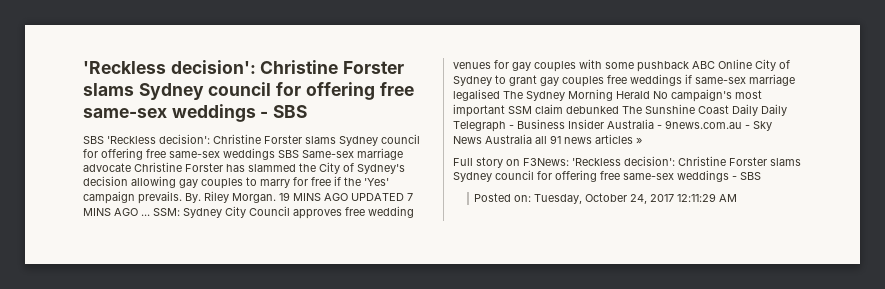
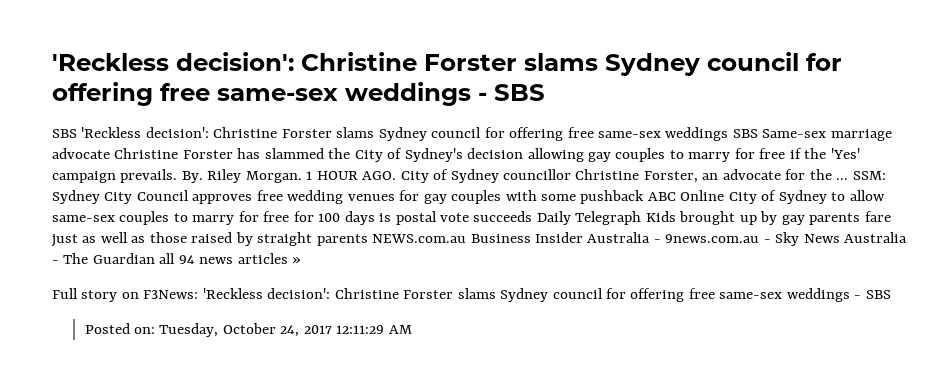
[279,192,413,201] [83,208,138,216] 19 MINS AGO UPDATED 7 MINS AGO -> [306,169,832,183] 1 HOUR AGO. City of Sydney councillor Christine Forster, an advocate for the
[509,74,795,87] [453,89,762,102] [453,104,787,117] [453,121,514,132] grant gay couples free weddings if same-sex marriage legalised The Sydney Morning Herald No campaign's most important SSM claim debunked The Sunshine Coast Daily Daily Telegraph - -> [849,190,885,201] [52,211,891,225] [51,232,467,247] allow same-sex couples to marry for free for 100 days is postal vote succeeds Daily Telegraph Kids brought up by gay parents fare just as well as those raised by straight parents NEWS.com.au
[535,135,561,144] all 91 -> [52,253,195,264] - The Guardian all 94

